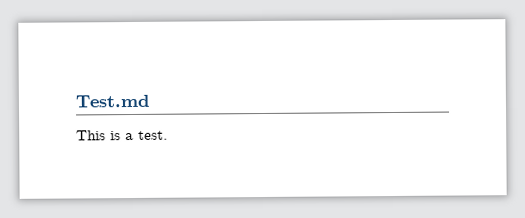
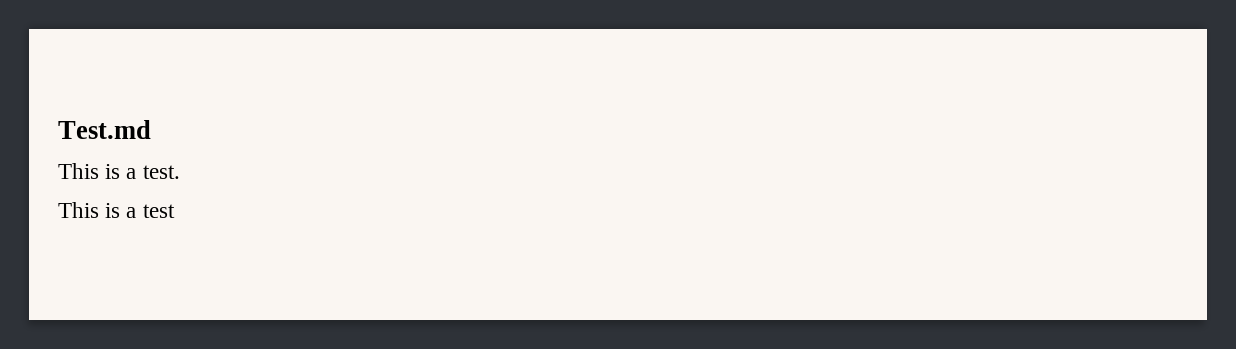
(168, 135) none -> [58,202,175,218] // This is a test

